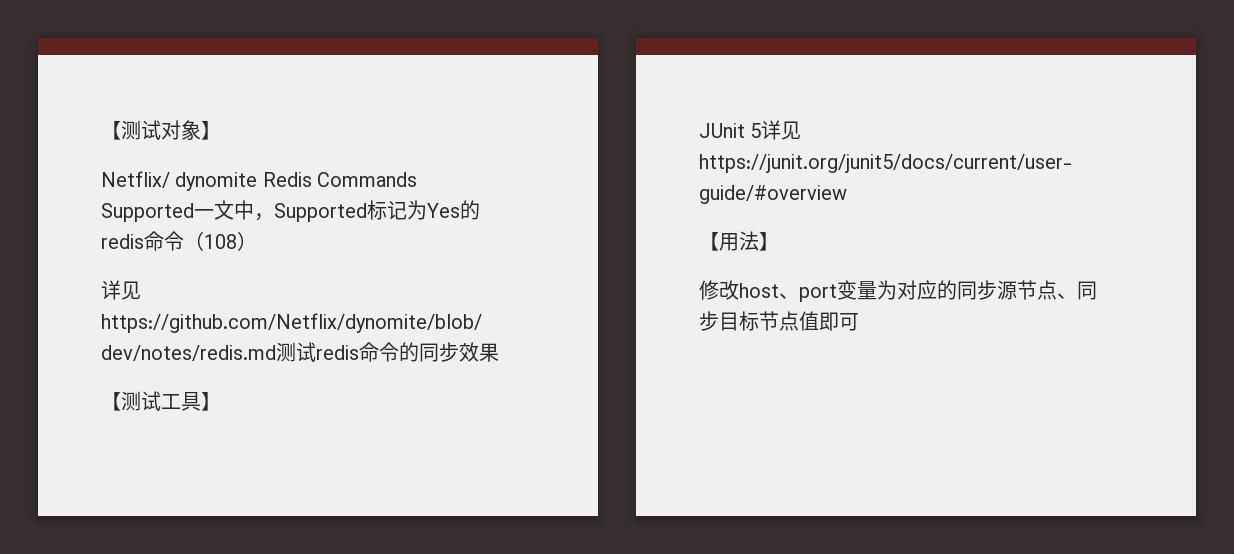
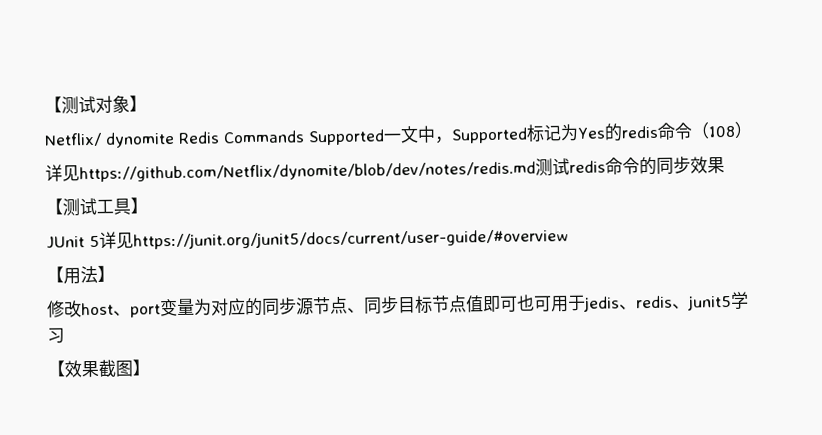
(859, 322) none -> [516,291,749,313] [47,327,65,344] [47,359,150,378] 也可用于jedis、redis、junit5学习 // 【效果截图】

